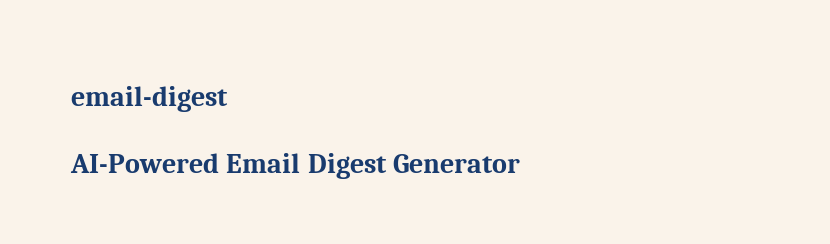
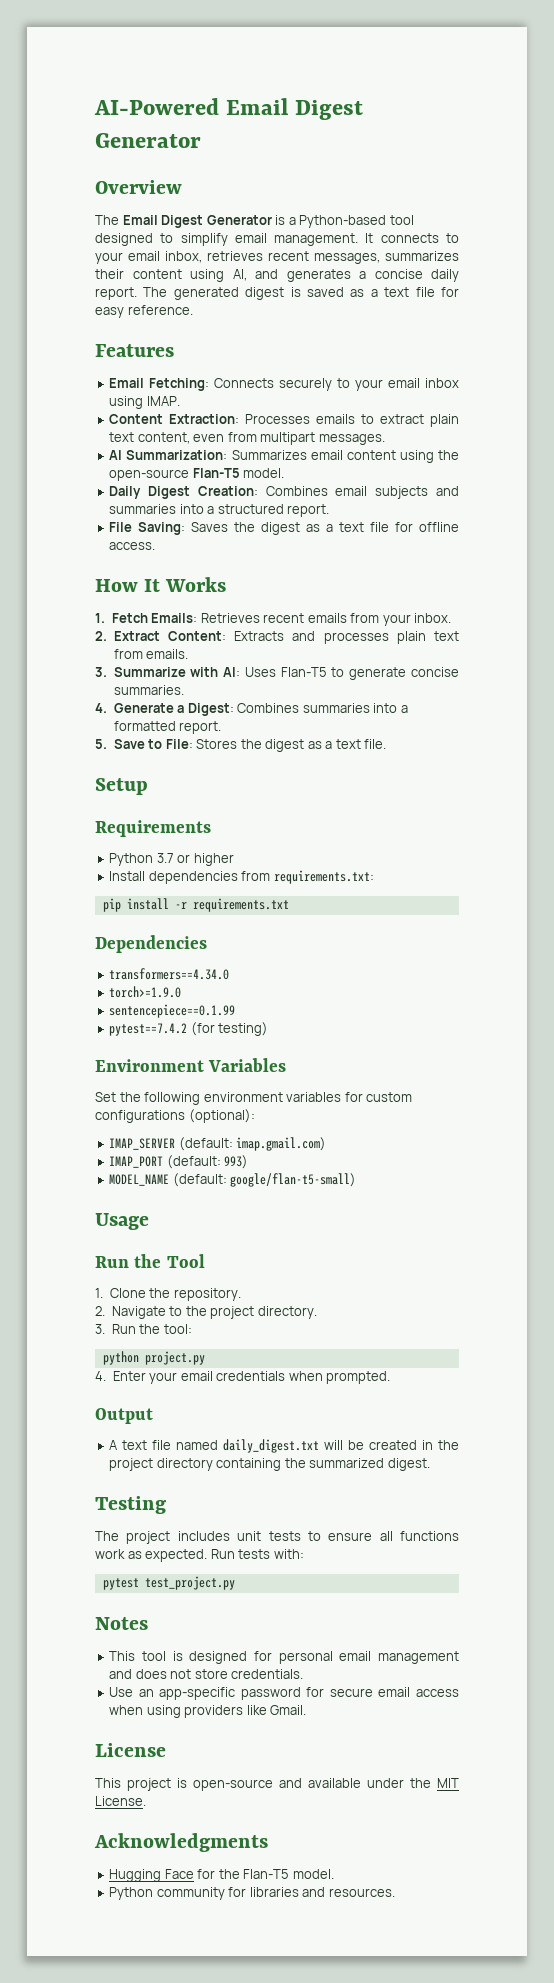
[71,86,228,112] email-digest // -> (94, 106) none
(521, 163) none -> [95,180,182,194] [95,215,414,228] [95,233,459,246] [95,251,459,264] [95,269,459,282] [95,287,459,300] [95,305,193,318] [95,344,174,357] [109,378,459,391] [109,396,180,409] [109,414,459,427] [109,432,385,445] [109,450,459,463] [109,468,285,481] [109,486,459,499] [109,504,330,517] [109,522,459,535] [109,542,156,550] [95,577,227,592] [95,613,452,626] [95,631,459,644] [113,649,189,659] [95,667,459,680] [113,685,184,695] [95,703,408,716] [113,721,222,734] [95,739,387,752] [95,778,148,795] [95,820,211,837] [109,853,234,866] [109,870,374,884] [102,898,289,912] [95,935,207,953] [109,968,230,980] [109,986,182,998] [109,1004,236,1018] [109,1022,269,1036] [95,1058,287,1072] [95,1092,413,1105] [95,1109,255,1123] [109,1137,327,1151] [109,1155,249,1169] [109,1173,357,1187] [95,1213,149,1230] [95,1254,205,1268] [95,1288,241,1301] [95,1306,317,1319] [95,1324,192,1334] [102,1351,205,1365] [95,1371,391,1384] [95,1408,153,1424] [109,1439,459,1453] [109,1458,430,1471] [95,1496,166,1514] [95,1531,459,1544] [95,1549,304,1562] [102,1576,235,1590] [95,1617,148,1630] [109,1651,459,1664] [109,1669,304,1679] [109,1687,459,1700] [109,1705,307,1718] [95,1743,166,1757] [95,1778,459,1791] [95,1796,146,1806] [94,1833,268,1852] [109,1869,334,1882] [109,1887,395,1900] // Overview // The Email Digest Generator is a Python-based tool designed to simplify email management. It connects to your email inbox, retrieves recent messages, summarizes their content using AI, and generates a concise daily report. The generated digest is saved as a text file for easy reference. // Features // Email Fetching: Connects securely to your email inbox using IMAP. // Content Extraction: Processes emails to extract plain text content, even from multipart messages. // AI Summarization: Summarizes email content using the open-source Flan-T5 model. // Daily Digest Creation: Combines email subjects and summaries into a structured report. // File Saving: Saves the digest as a text file for offline access. // How It Works // 1. Fetch Emails: Retrieves recent emails from your inbox. // 2. Extract Content: Extracts and processes plain text from emails. // 3. Summarize with AI: Uses Flan-T5 to generate concise summaries. // 4. Generate a Digest: Combines summaries into a formatted report. // 5. Save to File: Stores the digest as a text file. // Setup // Requirements // Python 3.7 or higher // Install dependencies from requirements.txt: // pip install -r requirements.txt // Dependencies // transformers==4.34.0 // torch>=1.9.0 // sentencepiece==0.1.99 // pytest==7.4.2 (for testing) // Environment Variables // Set the following environment variables for custom configurations (optional): // IMAP_SERVER (default: imap.gmail.com) // IMAP_PORT (default: 993) // MODEL_NAME (default: google/flan-t5-small) // Usage // Run the Tool // 1. Clone the repository. // 2. Navigate to the project directory. // 3. Run the tool: // python project.py // 4. Enter your email credentials when prompted. // Output // A text file named daily_digest.txt will be created in the project directory containing the summarized digest. // Testing // The project includes unit tests to ensure all functions work as expected. Run tests with: // pytest test_project.py // Notes // This tool is designed for personal email management and does not store credentials. // Use an app-specific password for secure email access when using providers like Gmail. // License // This project is open-source and available under the MIT License. // Acknowledgments // Hugging Face for the Flan-T5 model. // Python community for libraries and resources.

